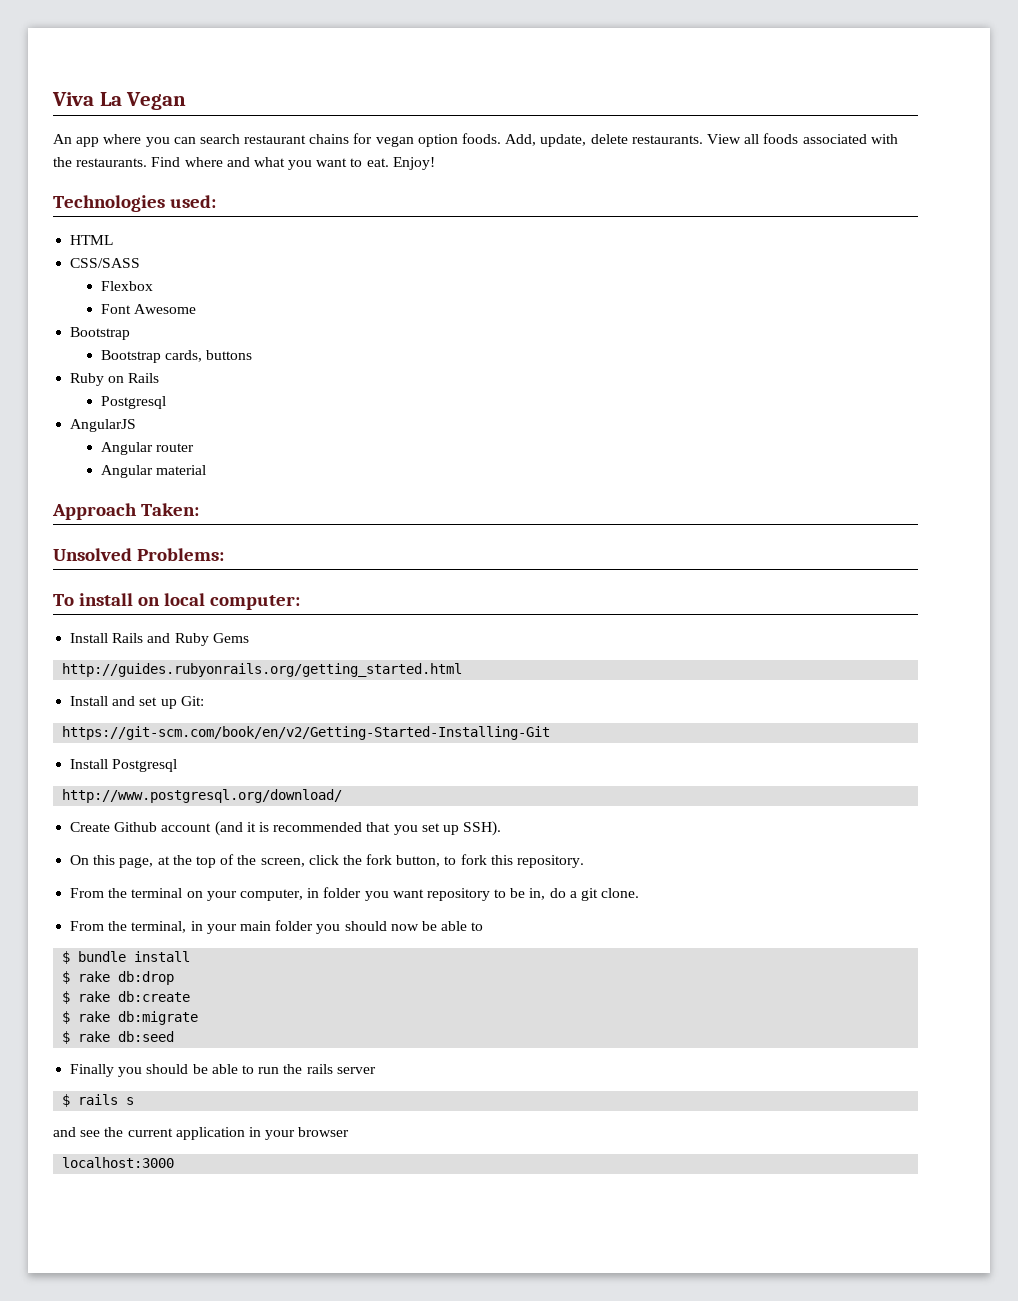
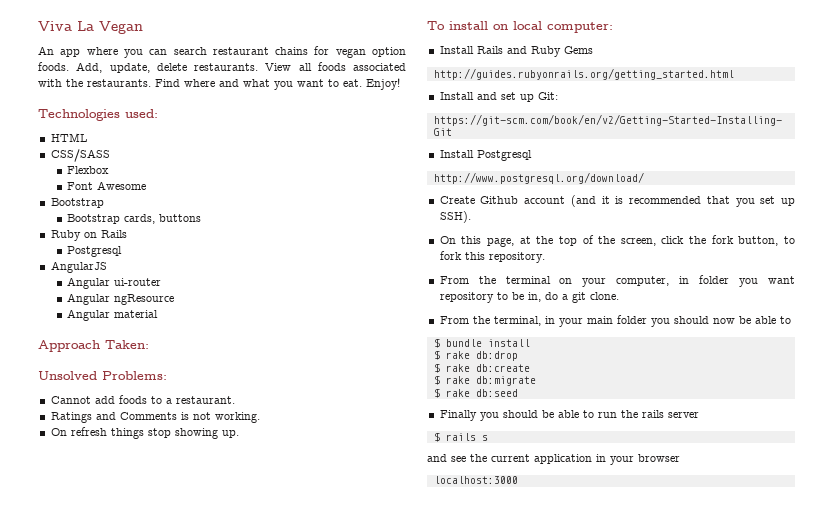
[155,443,194,452] router -> [113,278,161,286] [66,293,174,305] ui-router // Angular ngResource
(224, 554) none -> [50,395,235,404] [50,412,260,423] [50,427,239,439] // Cannot add foods to a restaurant. // Ratings and Comments is not working. // On refresh things stop showing up.

